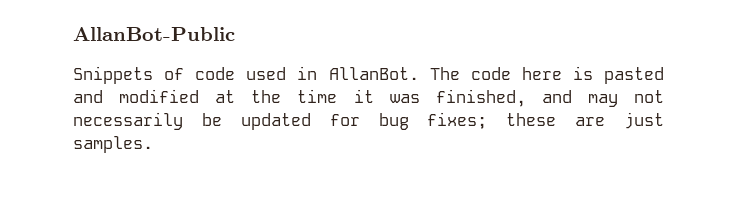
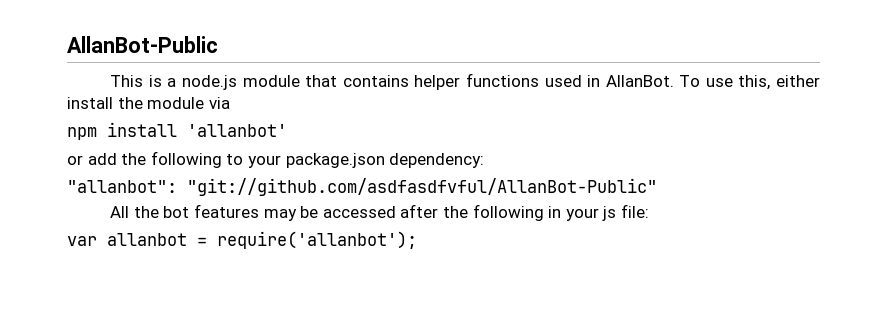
[73,66,665,84] [73,89,665,107] [73,112,664,130] [73,136,153,153] Snippets of code used in AllanBot. The code here is pasted and modified at the time it was finished, and may not necessarily be updated for bug fixes; these are just samples. -> [110,73,821,90] [67,97,230,109] [67,122,287,140] [67,151,485,168] [67,178,657,196] [110,204,649,221] [67,231,417,249] This is a node.js module that contains helper functions used in AllanBot. To use this, either install the module via // npm install 'allanbot' // or add the following to your package.json dependency: // "allanbot": "git://github.com/asdfasdfvful/AllanBot-Public" // All the bot features may be accessed after the following in your js file: // var allanbot = require('allanbot');

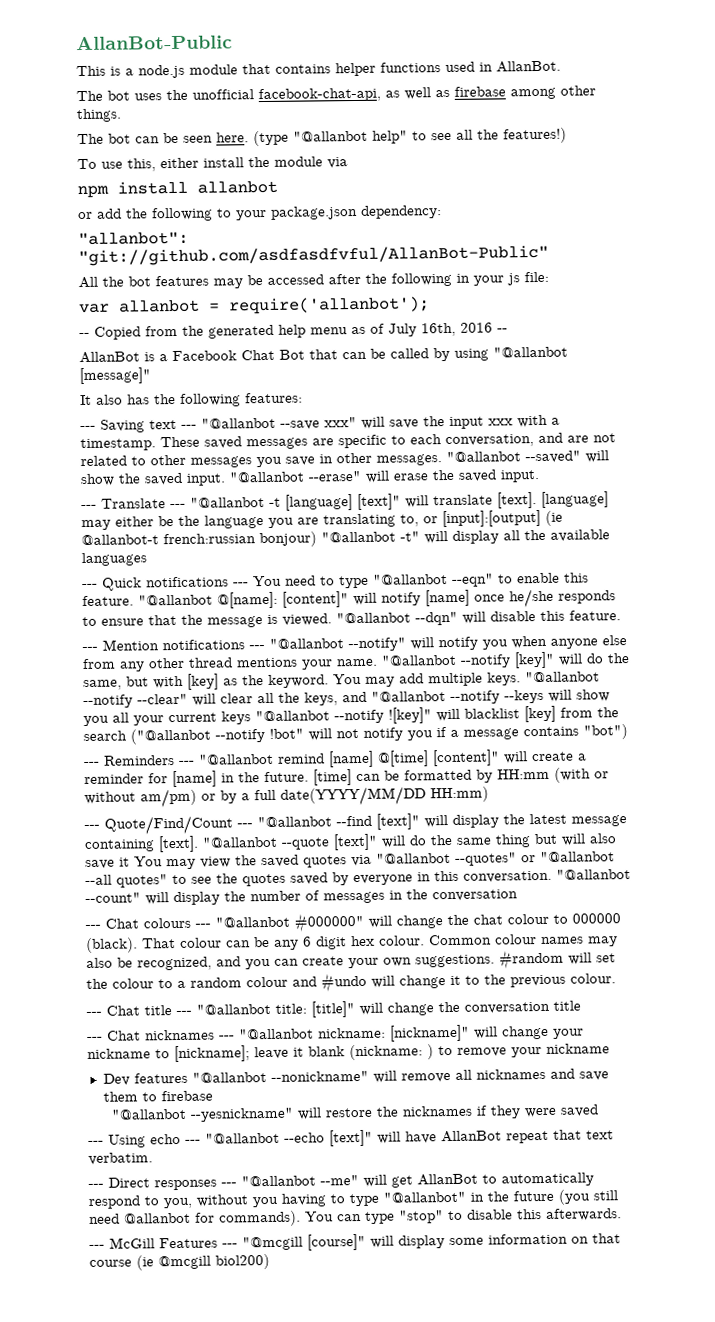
(674, 81) none -> [76,85,596,103] [76,108,122,123] [77,127,567,147] // The bot uses the unofficial facebook-chat-api, as well as firebase among other things. // The bot can be seen here. (type "@allanbot help" to see all the features!) //
[187,124,287,137] 'allanbot' -> [197,180,278,194] allanbot
(417, 240) none -> [79,322,508,340] [79,346,568,364] [79,367,151,385] [80,392,303,407] [80,414,560,433] [80,432,616,452] [80,450,609,468] [80,469,540,487] [81,491,609,511] [81,509,563,531] [81,529,610,548] [81,552,147,567] [82,572,589,591] [82,588,616,609] [82,610,621,628] [82,635,627,652] [82,651,630,672] [83,671,600,691] [83,689,610,709] [83,705,619,727] [83,724,628,745] [84,749,587,768] [84,767,609,788] [84,786,489,808] [84,813,627,835] [84,833,617,853] [85,851,615,870] [85,869,631,888] [85,889,518,906] [85,912,621,933] [86,934,618,954] [86,949,616,971] [86,972,616,993] [86,1000,581,1018] [87,1024,584,1042] [87,1043,610,1063] [102,1068,609,1086] [102,1090,213,1102] [111,1104,600,1122] [88,1129,614,1148] [88,1152,153,1165] [88,1172,594,1191] [88,1189,618,1209] [89,1208,622,1227] [89,1233,621,1251] [89,1254,270,1271] // -- Copied from the generated help menu as of July 16th, 2016 -- // AllanBot is a Facebook Chat Bot that can be called by using "@allanbot [message]" // It also has the following features: // --- Saving text --- "@allanbot --save xxx" will save the input xxx with a timestamp. These saved messages are specific to each conversation, and are not related to other messages you save in other messages. "@allanbot --saved" will show the saved input. "@allanbot --erase" will erase the saved input. // --- Translate --- "@allanbot -t [language] [text]" will translate [text]. [language] may either be the language you are translating to, or [input]:[output] (ie @allanbot-t french:russian bonjour) "@allanbot -t" will display all the available languages // --- Quick notifications --- You need to type "@allanbot --eqn" to enable this feature. "@allanbot @[name]: [content]" will notify [name] once he/she responds to ensure that the message is viewed. "@allanbot --dqn" will disable this feature. // --- Mention notifications --- "@allanbot --notify" will notify you when anyone else from any other thread mentions your name. "@allanbot --notify [key]" will do the same, but with [key] as the keyword. You may add multiple keys. "@allanbot --notify --clear" will clear all the keys, and "@allanbot --notify --keys will show you all your current keys "@allanbot --notify ![key]" will blacklist [key] from the search ("@allanbot --notify !bot" will not notify you if a message contains "bot") // --- Reminders --- "@allanbot remind [name] @[time] [content]" will create a reminder for [name] in the future. [time] can be formatted by HH:mm (with or without am/pm) or by a full date(YYYY/MM/DD HH:mm) // --- Quote/Find/Count --- "@allanbot --find [text]" will display the latest message containing [text]. "@allanbot --quote [text]" will do the same thing but will also save it You may view the saved quotes via "@allanbot --quotes" or "@allanbot --all quotes" to see the quotes saved by everyone in this conversation. "@allanbot --count" will display the number of messages in the conversation // --- Chat colours --- "@allanbot #000000" will change the chat colour to 000000 (black). That colour can be any 6 digit hex colour. Common colour names may also be recognized, and you can create your own suggestions. #random will set the colour to a random colour and #undo will change it to the previous colour. // --- Chat title --- "@allanbot title: [title]" will change the conversation title // --- Chat nicknames --- "@allanbot nickname: [nickname]" will change your nickname to [nickname]; leave it blank (nickname: ) to remove your nickname // Dev features "@allanbot --nonickname" will remove all nicknames and save them to firebase // "@allanbot --yesnickname" will restore the nicknames if they were saved // --- Using echo --- "@allanbot --echo [text]" will have AllanBot repeat that text verbatim. // --- Direct responses --- "@allanbot --me" will get AllanBot to automatically respond to you, without you having to type "@allanbot" in the future (you still need @allanbot for commands). You can type "stop" to disable this afterwards. // --- McGill Features --- "@mcgill [course]" will display some information on that course (ie @mcgill biol200)

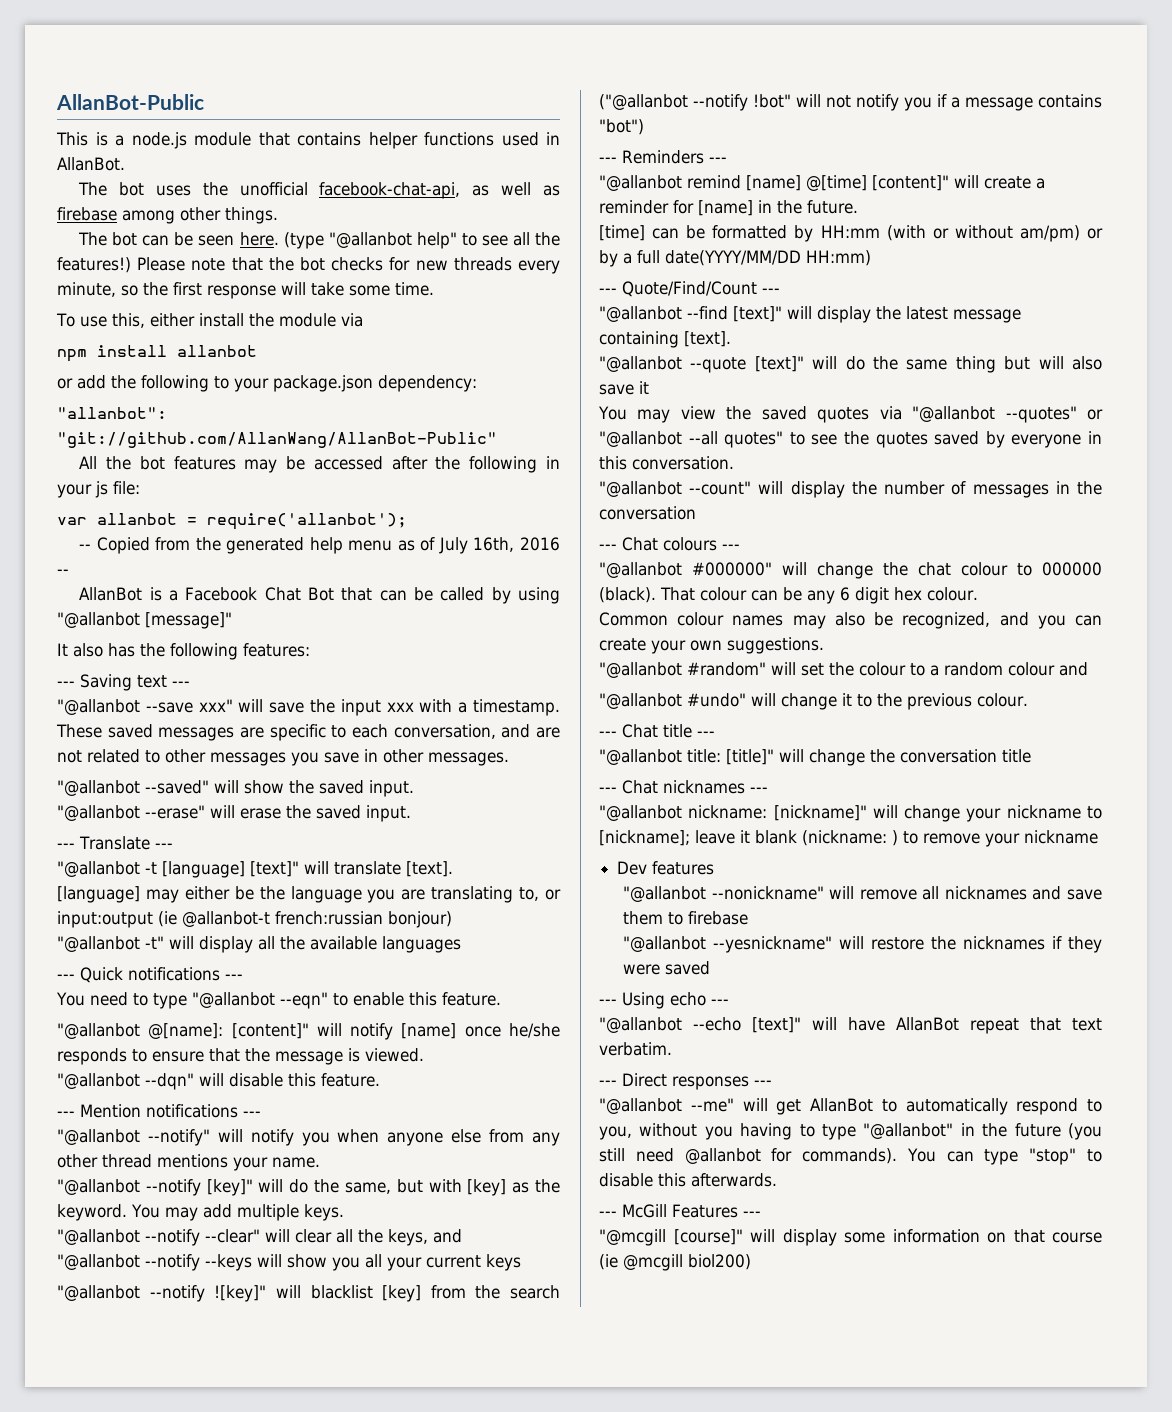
(567, 135) none -> [137,257,560,274] [57,282,434,299] Please note that the bot checks for new threads every minute, so the first response will take some time.
[78,244,549,267] "git://github.com/asdfasdfvful/AllanBot-Public" -> [57,432,497,448] "git://github.com/AllanWang/AllanBot-Public"
(197, 426) none -> (190, 684) //
(442, 460) none -> (509, 759) //
(226, 479) none -> (414, 788) //
(186, 506) none -> (173, 846) //
(537, 500) none -> (453, 869) //
[442,509,541,528] [input]:[output] -> [57,911,153,928] input:output
(317, 539) none -> (452, 919) //
(249, 584) none -> (243, 977) //
(134, 601) none -> (501, 999) //
(332, 619) none -> (424, 1055) //
(265, 647) none -> (261, 1114) //
(378, 662) none -> (320, 1162) //
(521, 679) none -> (344, 1212) //
(367, 697) none -> (462, 1236) //
(251, 718) none -> (521, 1262) //
(195, 762) none -> (727, 160) //
(309, 777) none -> (858, 207) //
(253, 825) none -> (780, 291) //
(199, 844) none -> (731, 339) //
(130, 862) none -> (649, 387) //
(552, 876) none -> (734, 463) //
(211, 925) none -> (740, 547) //
(425, 940) none -> (978, 594) //
[499,949,564,970] #random -> [599,662,766,678] // "@allanbot #random"
[321,972,367,993] #undo -> [599,693,746,709] // "@allanbot #undo"
(192, 1013) none -> (715, 734) //
(235, 1037) none -> (768, 790) //
(188, 1078) none -> (715, 868) //
(201, 1141) none -> (729, 1002) //
(237, 1184) none -> (772, 1083) //
(238, 1245) none -> (761, 1214) //

